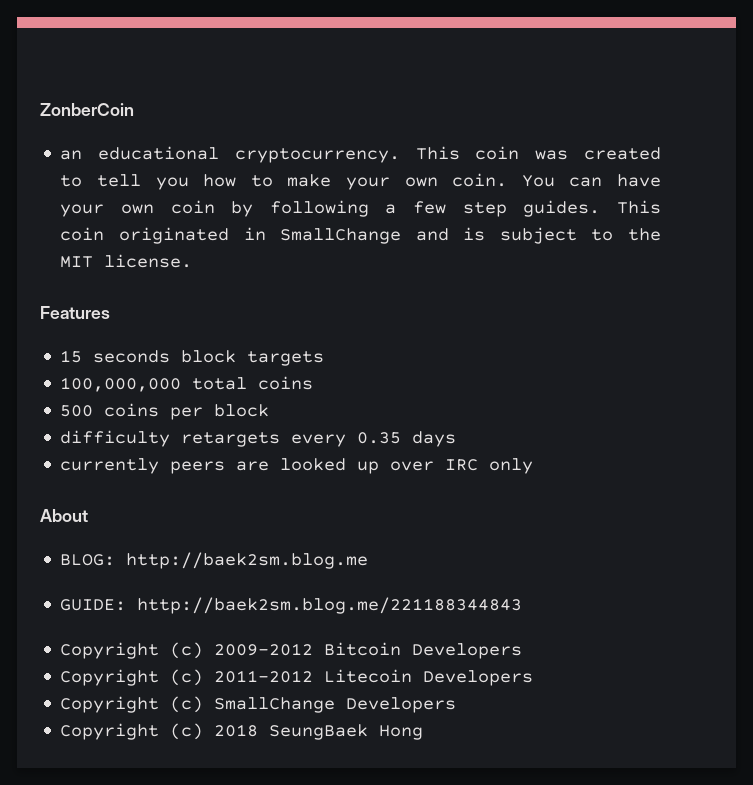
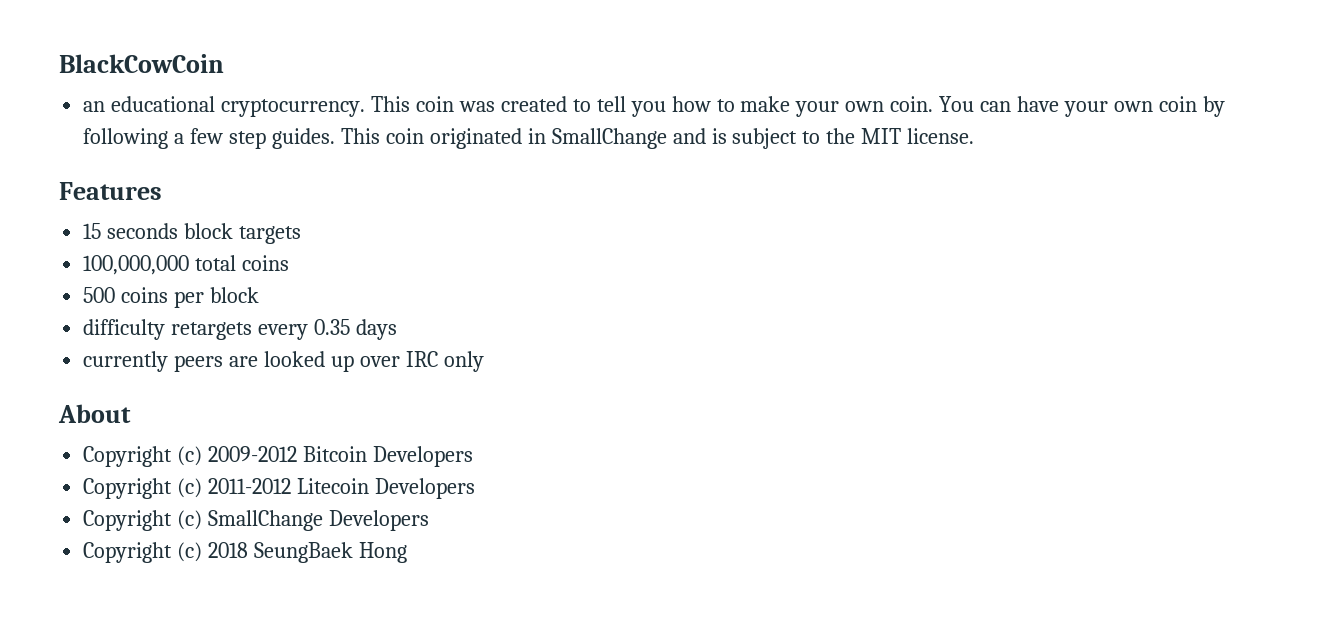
[40,103,134,116] ZonberCoin -> [59,54,224,73] BlackCowCoin
[60,552,369,569] [60,597,523,614] // BLOG: http://baek2sm.blog.me // GUIDE: http://baek2sm.blog.me/221188344843 -> (131, 413) none

